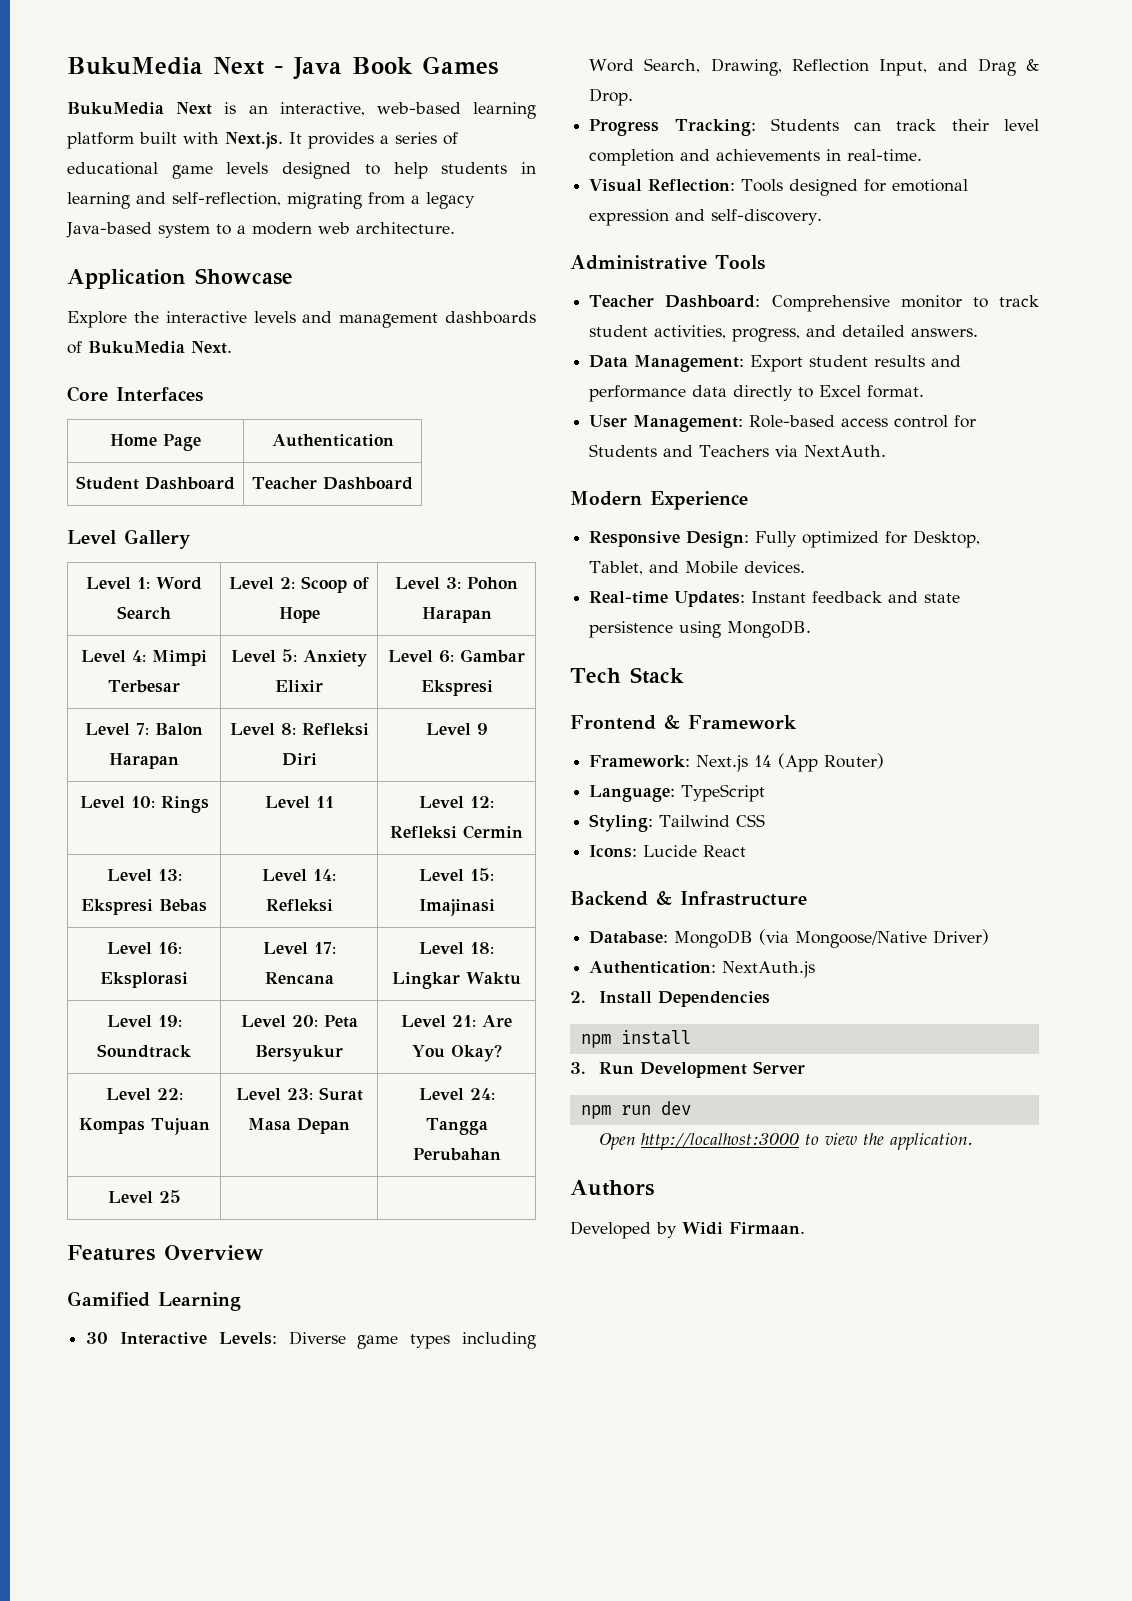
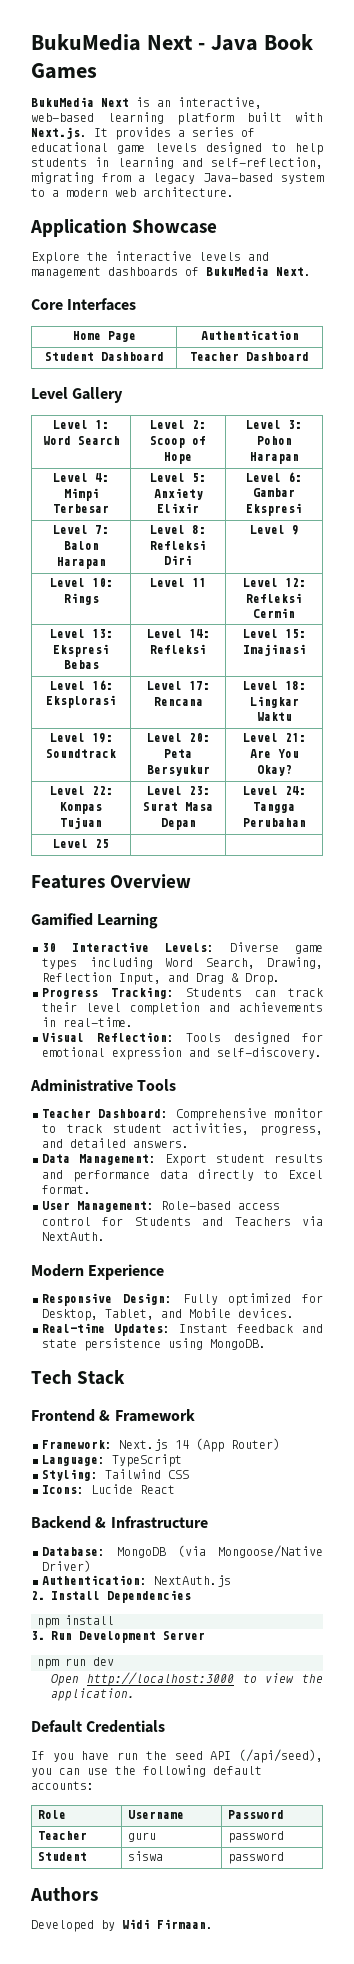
(973, 1141) none -> [31,1720,166,1733] [31,1749,323,1763] [31,1765,262,1777] [31,1781,94,1790] [37,1810,66,1819] [127,1810,184,1819] [227,1810,284,1819] [37,1831,87,1840] [127,1832,156,1842] [227,1831,284,1843] [37,1852,87,1861] [127,1851,163,1861] [227,1852,284,1864] // Default Credentials // If you have run the seed API (/api/seed), you can use the following default accounts: // Role | Username | Password // Teacher | guru | password // Student | siswa | password

